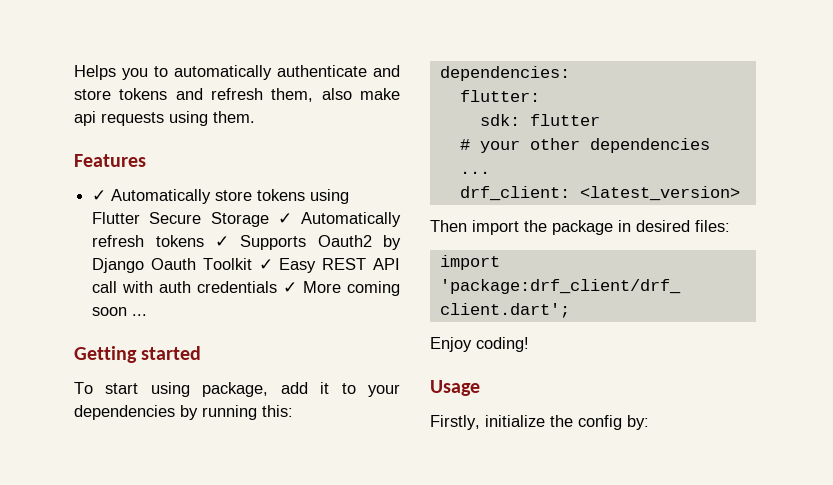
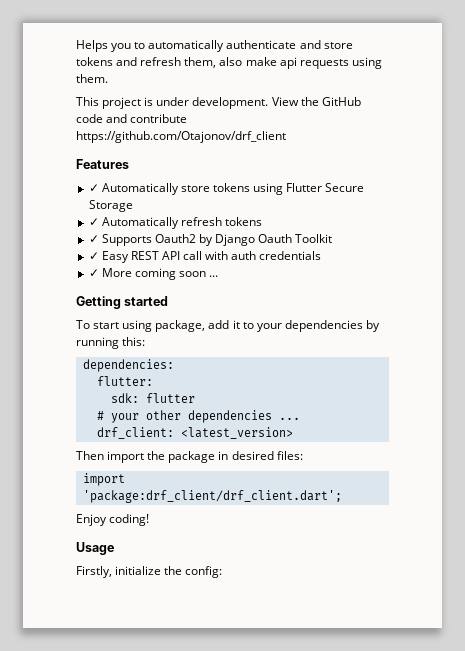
(255, 117) none -> [76,97,361,109] [76,114,188,123] [76,131,286,143] // This project is under development. View the GitHub code and contribute https://github.com/Otajonov/drf_client
(269, 219) none -> (133, 206) //
(204, 241) none -> (262, 221) //
(252, 264) none -> (333, 238) //
(278, 287) none -> (322, 255) //
[578,415,649,430] config by: -> [185,566,223,578] config:

